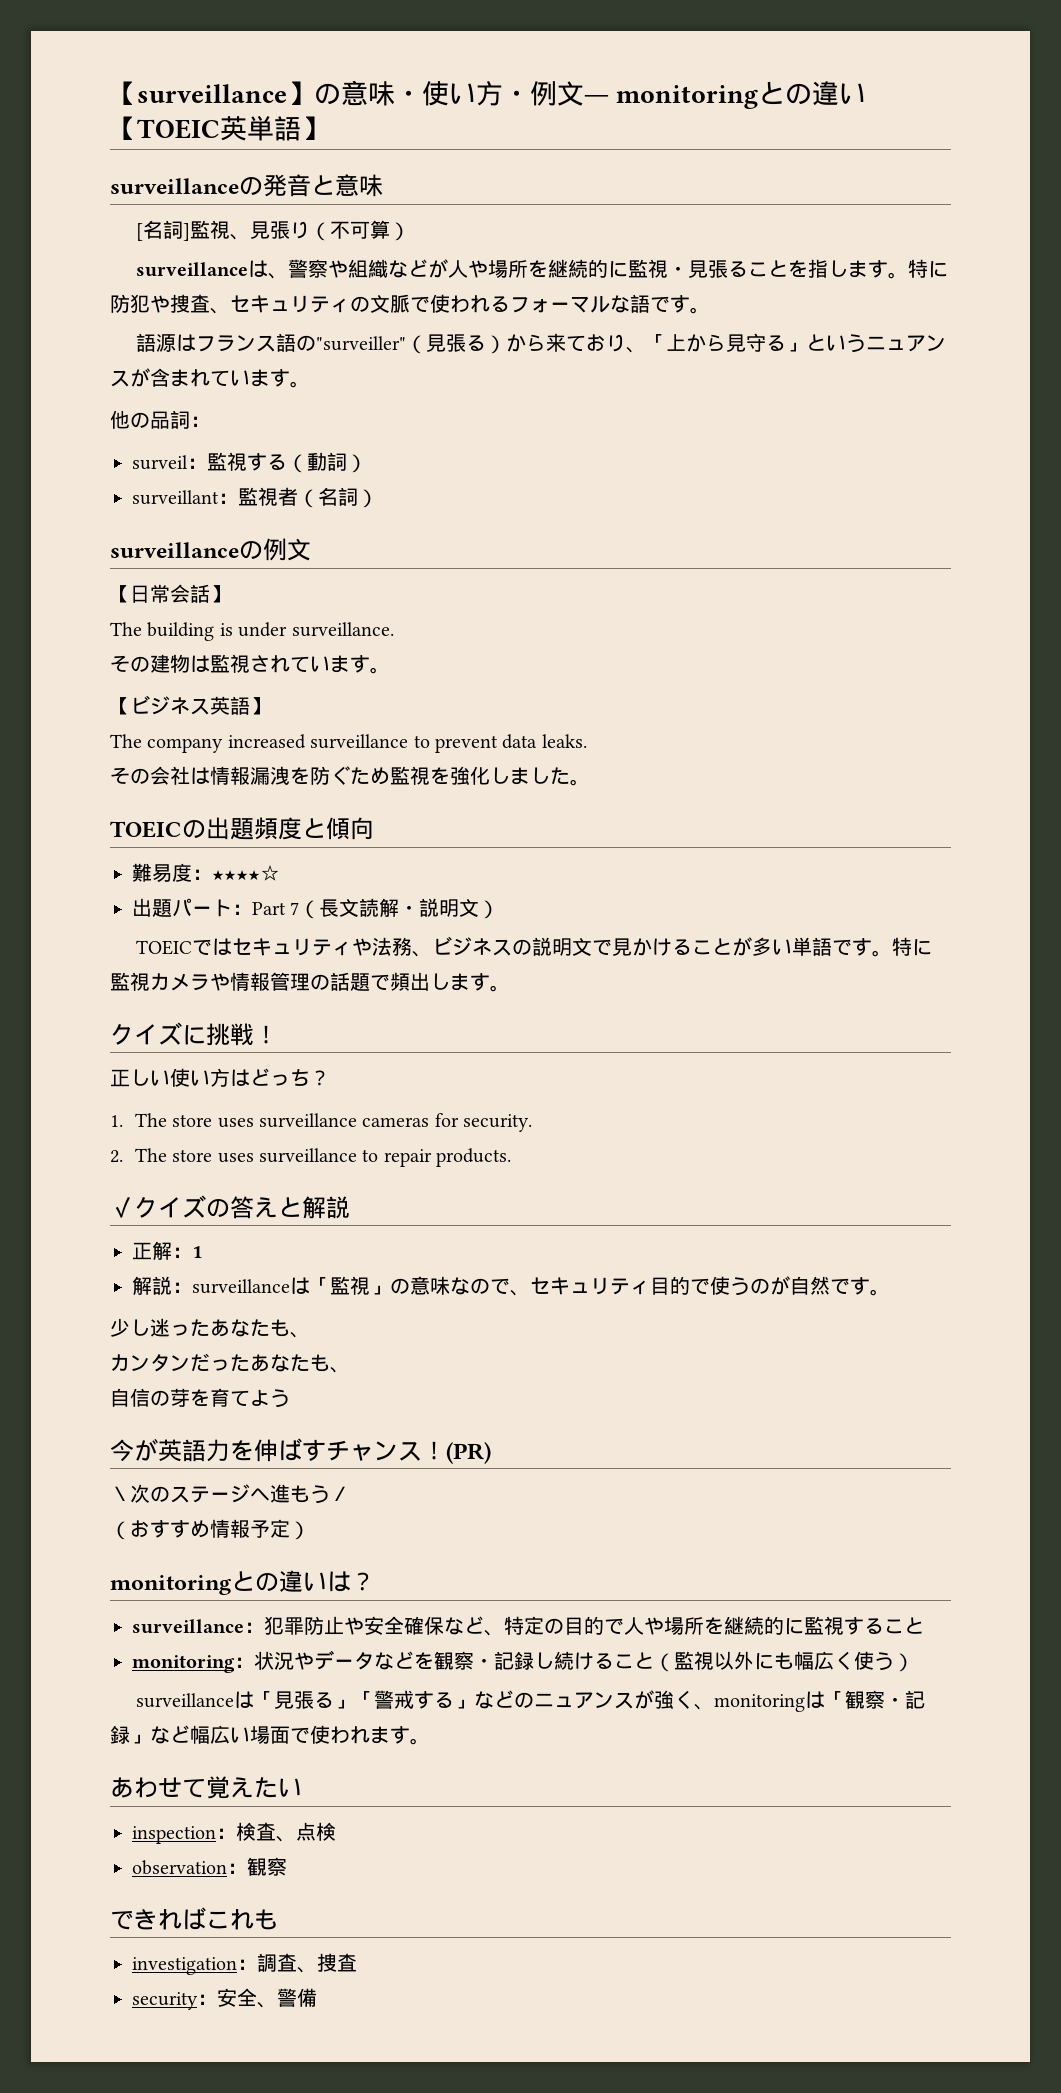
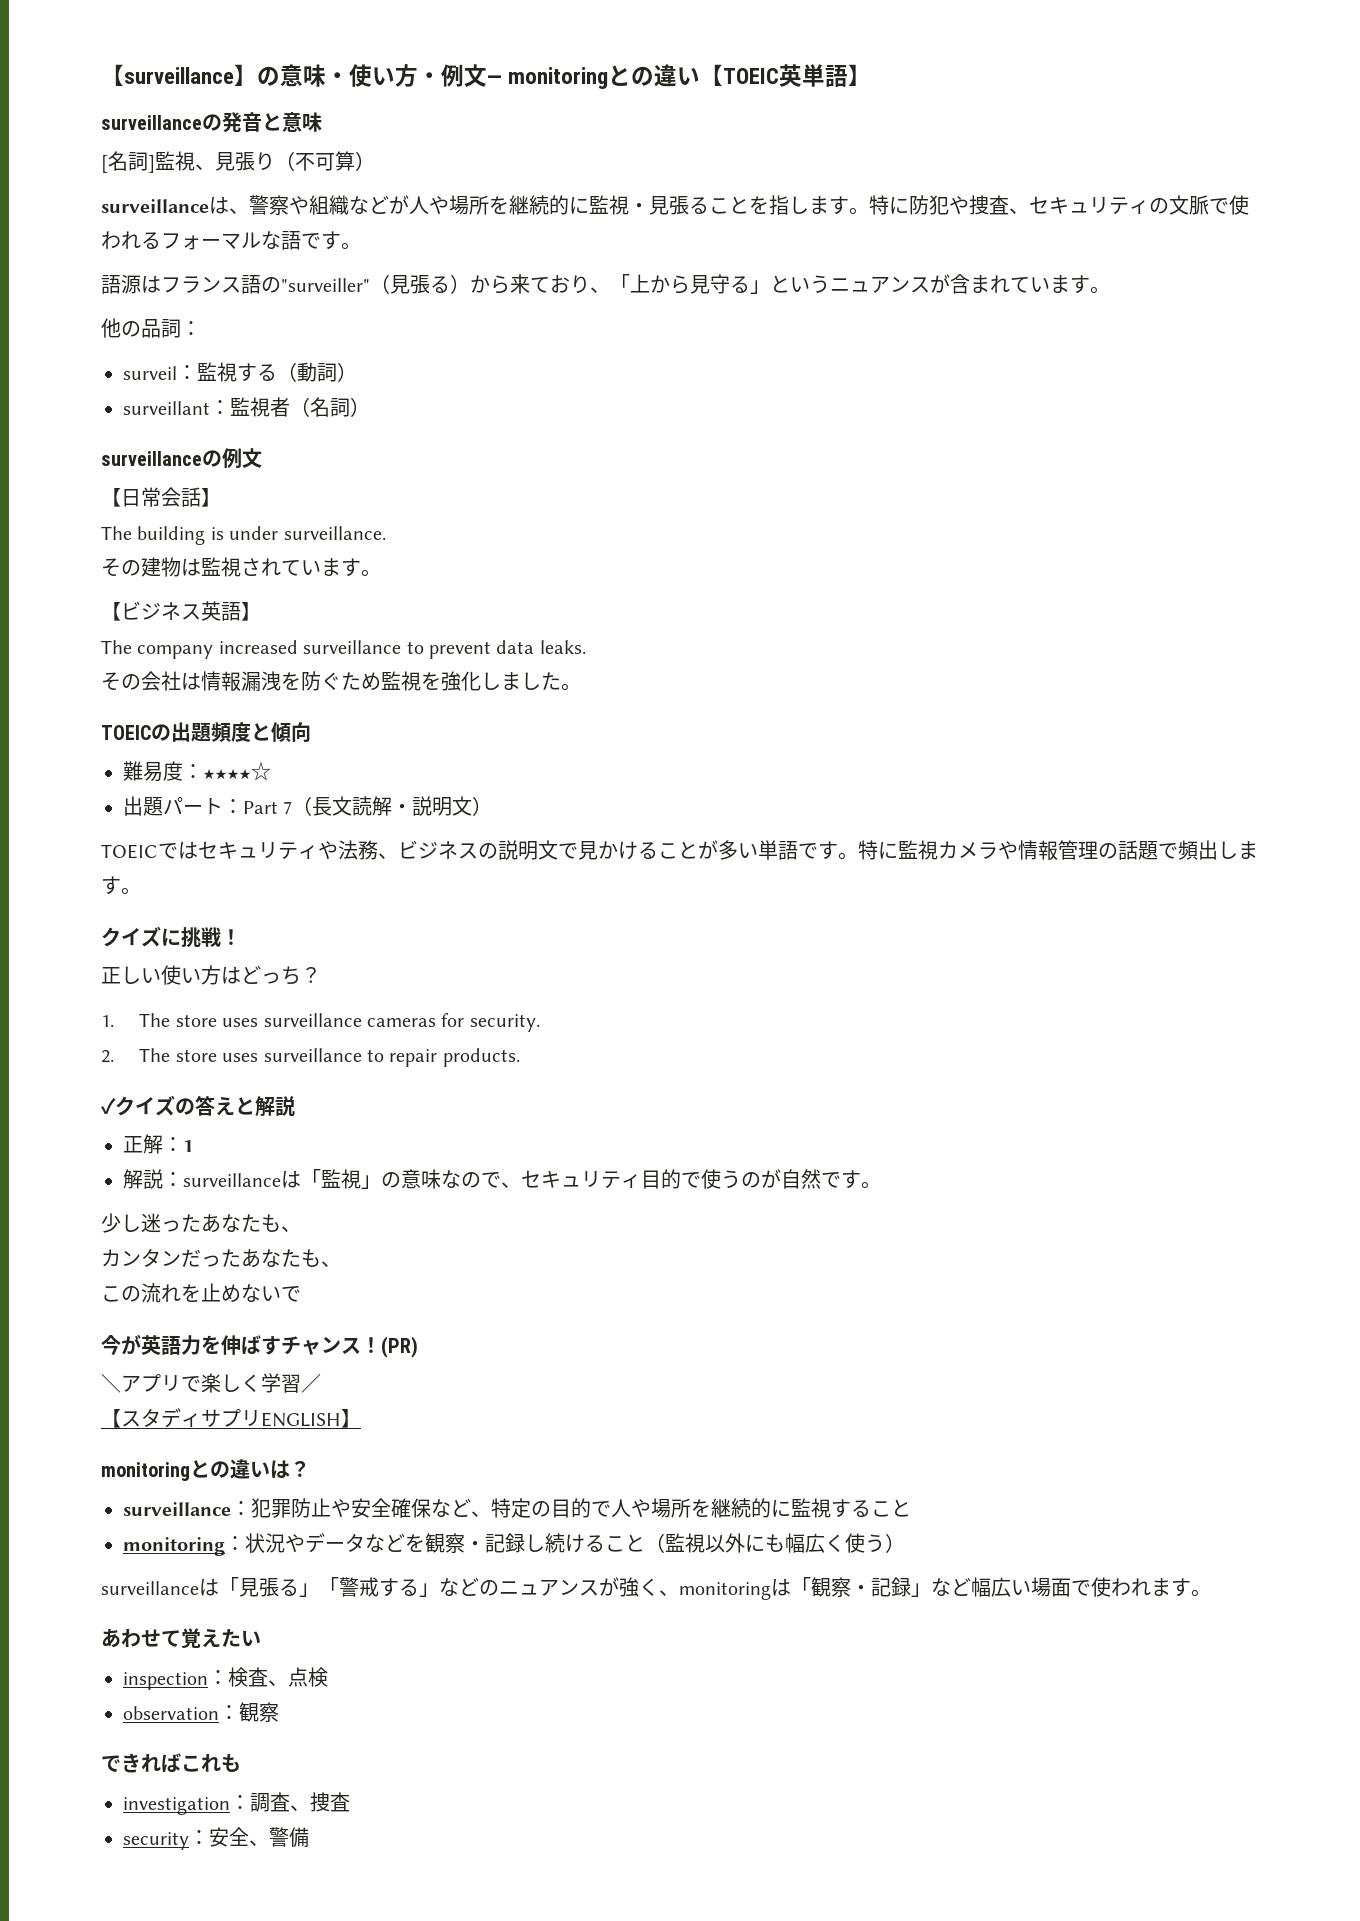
[110,1388,290,1408] 自信の芽を育てよう -> [101,1283,301,1303] この流れを止めないで
[130,1484,350,1504] [110,1519,310,1540] 次のステージへ進もう／ // （おすすめ情報予定） -> [121,1373,321,1393] [101,1408,361,1428] アプリで楽しく学習／ // 【スタディサプリENGLISH】

